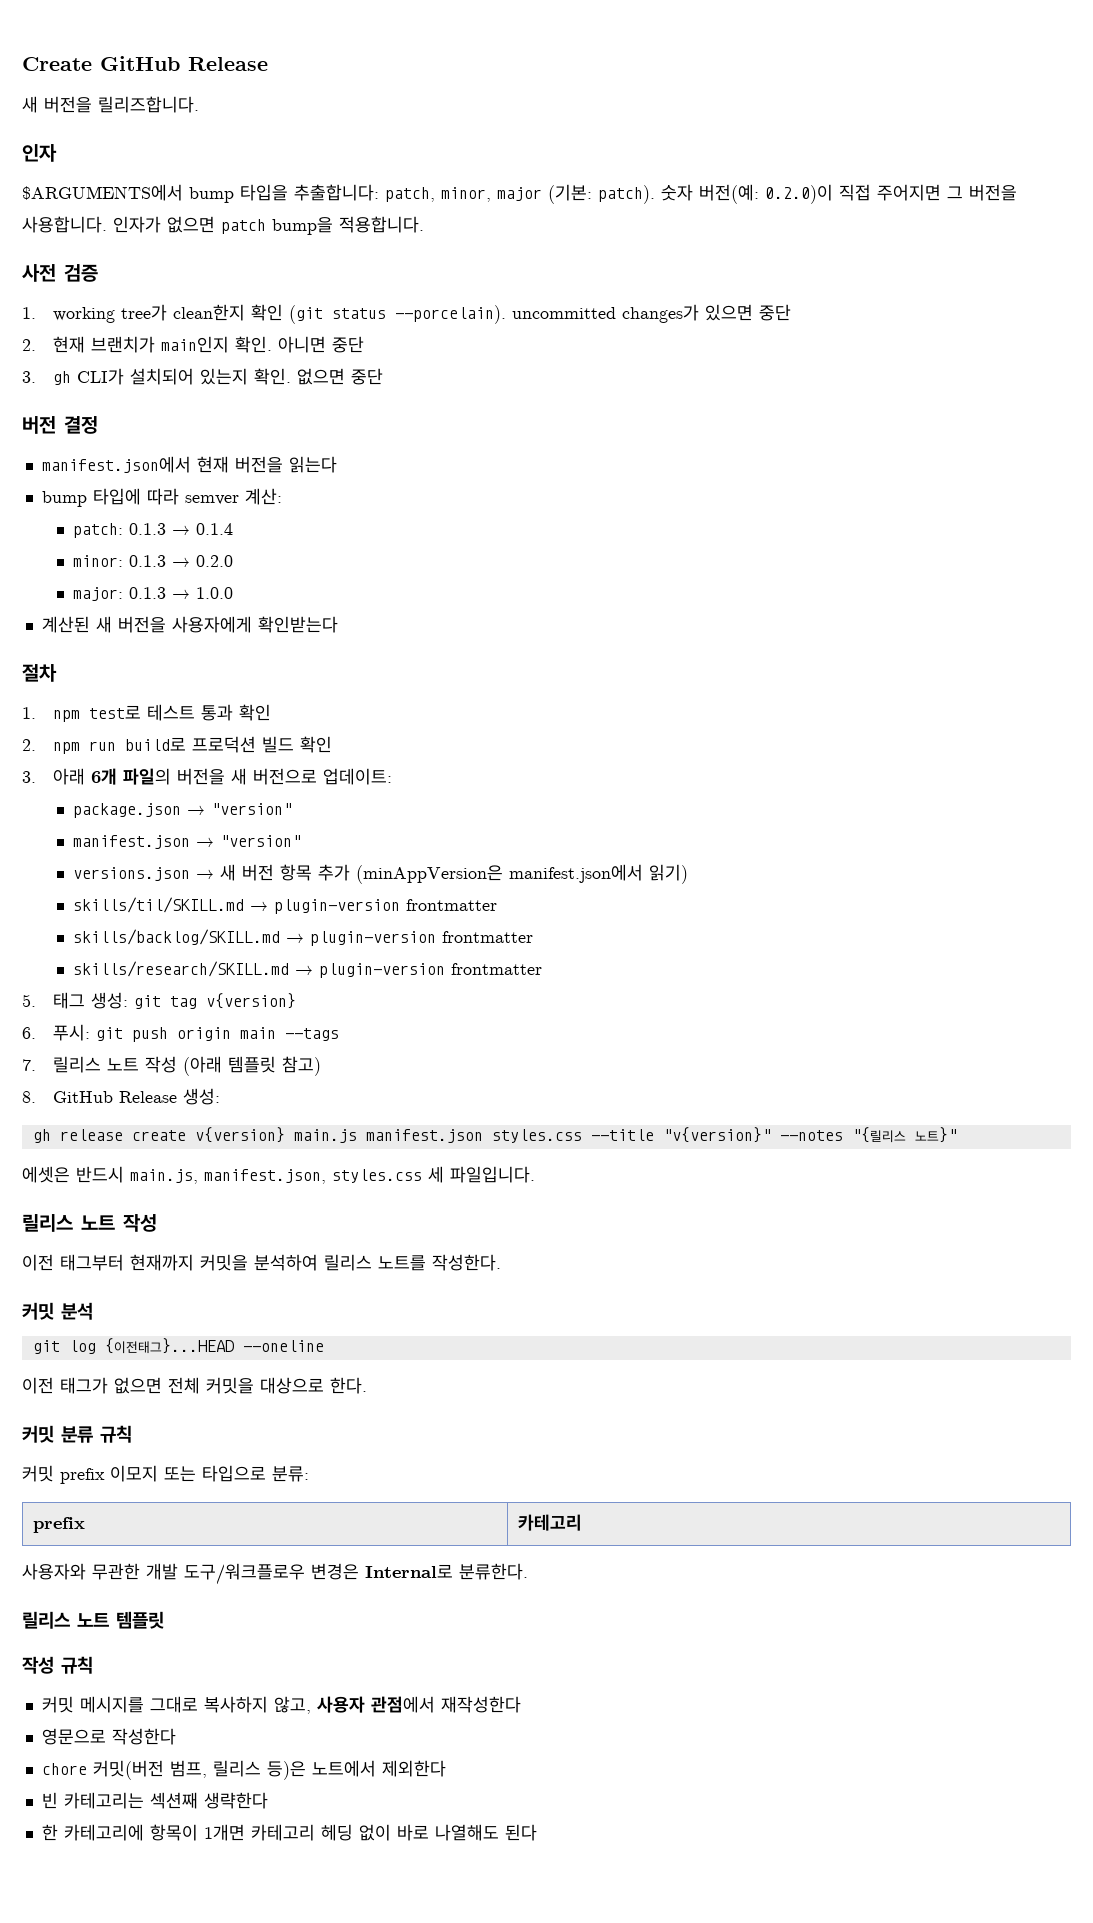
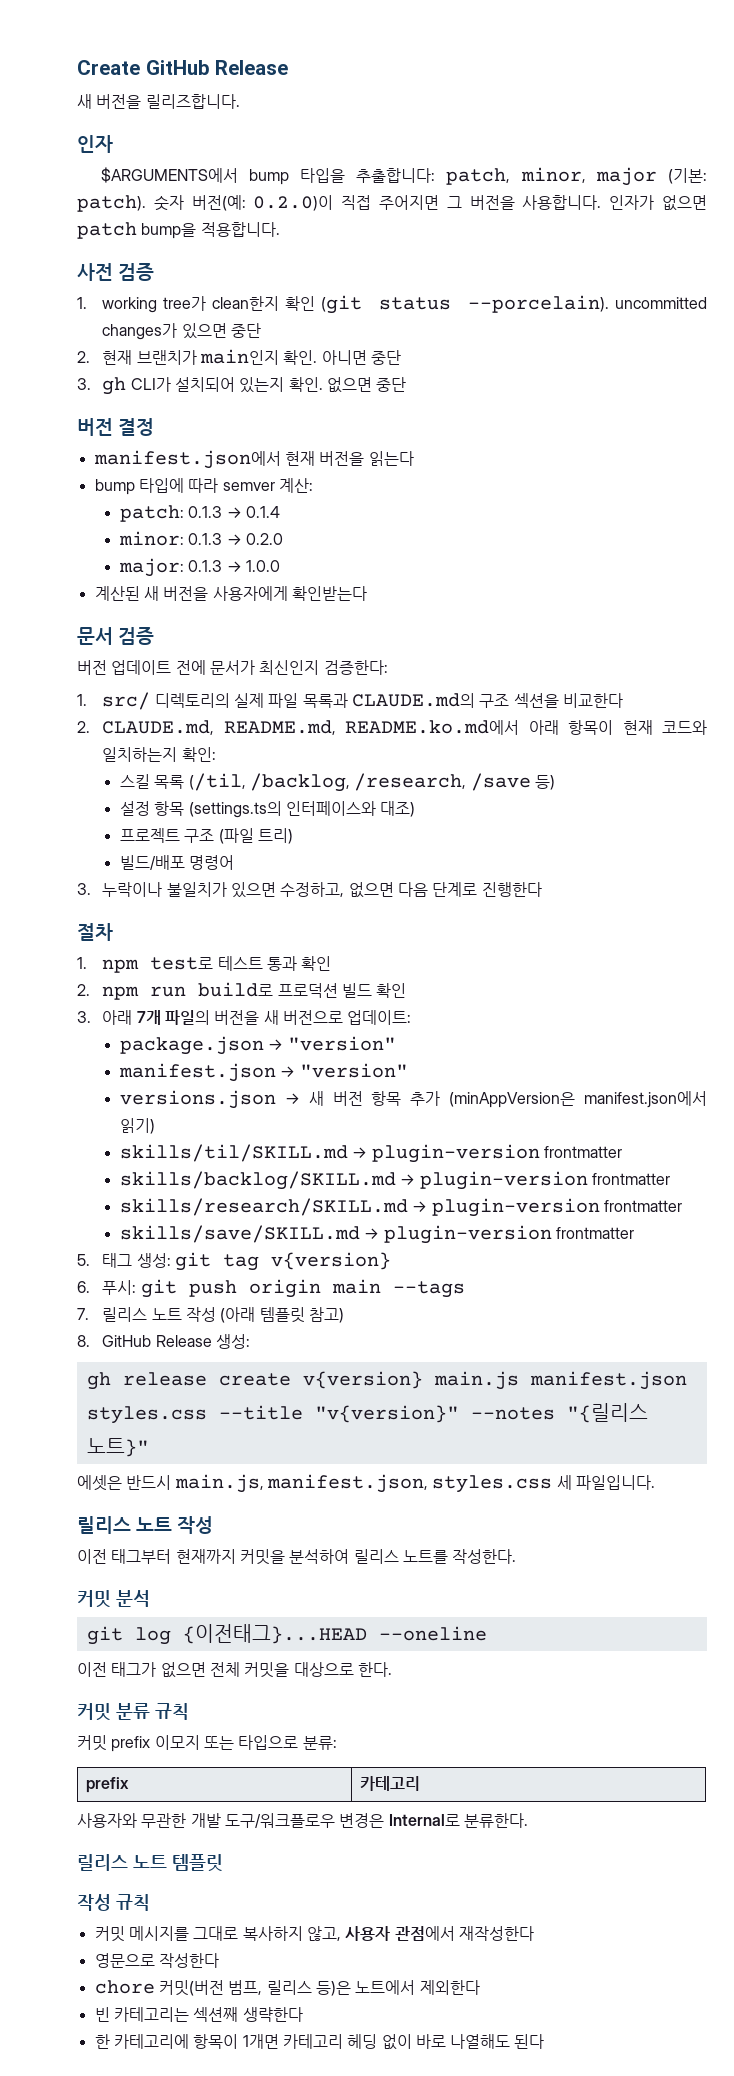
(338, 624) none -> [77,627,155,645] [77,660,388,675] [77,692,623,710] [77,720,707,735] [102,747,216,762] [119,773,555,792] [119,801,416,818] [119,828,293,844] [119,855,235,870] [77,882,542,898] // 문서 검증 // 버전 업데이트 전에 문서가 최신인지 검증한다: // 1. src/ 디렉토리의 실제 파일 목록과 CLAUDE.md의 구조 섹션을 비교한다 // 2. CLAUDE.md, README.md, README.ko.md에서 아래 항목이 현재 코드와 일치하는지 확인: // 스킬 목록 (/til, /backlog, /research, /save 등) // 설정 항목 (settings.ts의 인터페이스와 대조) // 프로젝트 구조 (파일 트리) // 빌드/배포 명령어 // 3. 누락이나 불일치가 있으면 수정하고, 없으면 다음 단계로 진행한다
[91,768,118,785] 6개 -> [136,1010,161,1025] 7개
(543, 969) none -> [119,1225,634,1244] // skills/save/SKILL.md → plugin-version frontmatter

